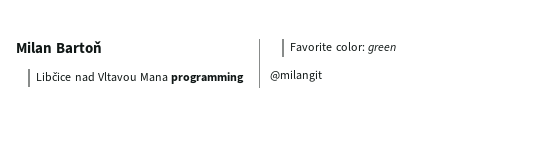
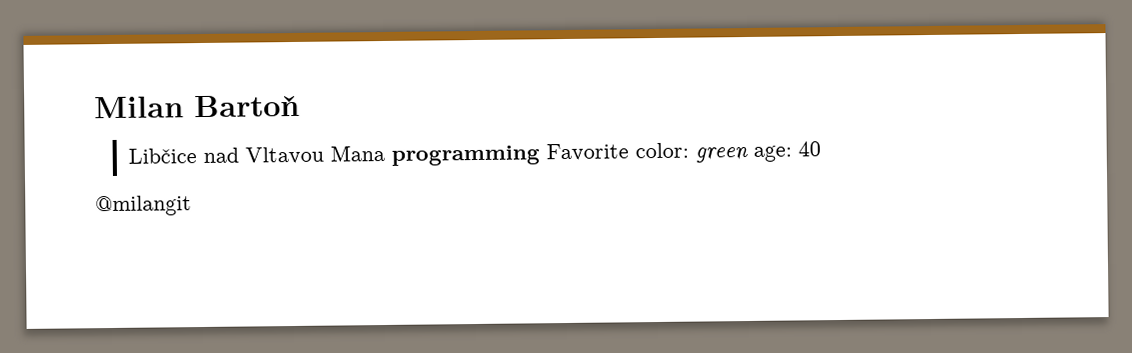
(396, 49) none -> [752,141,821,162] age: 40

